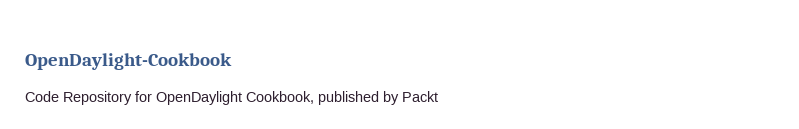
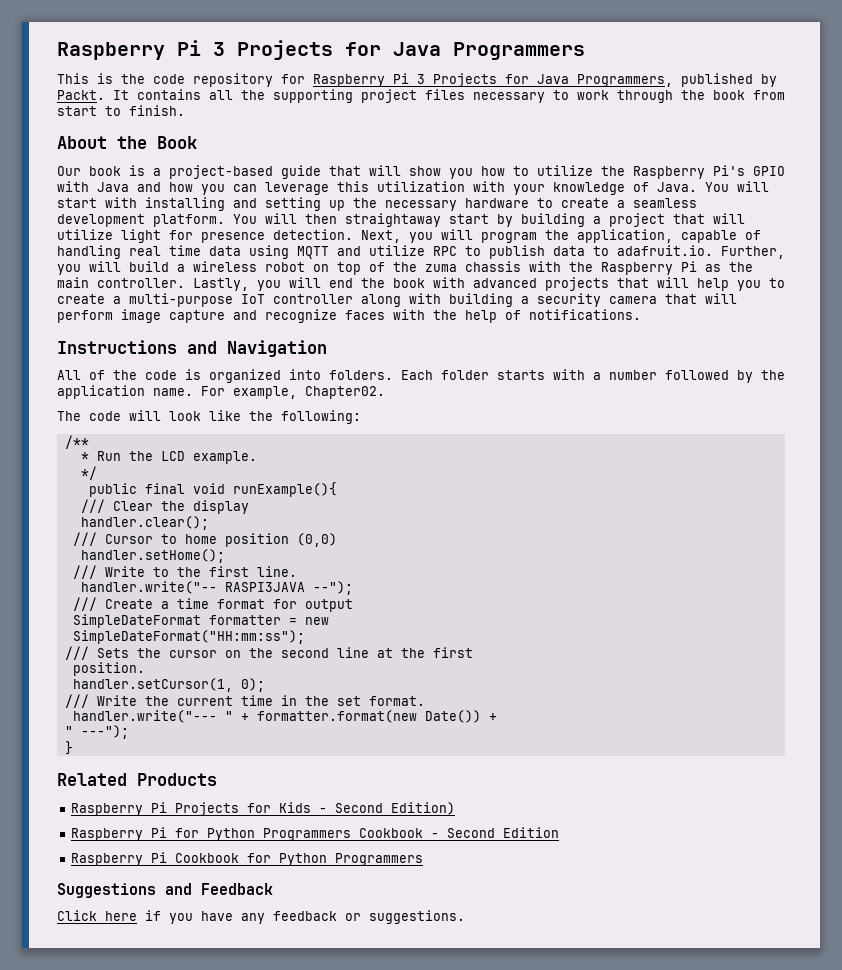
[25,53,232,70] [25,91,438,105] OpenDaylight-Cookbook // Code Repository for OpenDaylight Cookbook, published by Packt -> [57,40,585,60] [57,73,777,87] [57,89,785,103] [57,105,185,116] [57,136,197,149] [57,165,785,179] [57,181,769,195] [57,197,697,211] [57,213,745,227] [57,229,761,243] [57,245,785,259] [57,261,753,275] [57,277,785,291] [57,293,737,307] [57,309,641,323] [57,340,327,357] [57,369,785,383] [57,385,385,399] [57,410,361,424] [64,435,89,449] [80,451,257,464] [80,466,97,480] [88,482,337,497] [80,499,249,514] [80,516,209,530] [72,532,337,547] [80,549,225,563] [72,565,297,579] [80,581,353,595] [72,597,353,612] [72,614,329,628] [72,630,305,644] [64,646,473,660] [72,662,145,676] [72,678,265,692] [64,694,425,708] [72,710,497,723] [64,725,129,739] [64,741,73,755] [57,773,217,786] [70,802,455,816] [70,827,559,841] [70,852,423,866] [57,883,273,898] [57,910,465,924] Raspberry Pi 3 Projects for Java Programmers // This is the code repository for Raspberry Pi 3 Projects for Java Programmers, published by Packt. It contains all the supporting project files necessary to work through the book from start to finish. // About the Book // Our book is a project-based guide that will show you how to utilize the Raspberry Pi's GPIO with Java and how you can leverage this utilization with your knowledge of Java. You will start with installing and setting up the necessary hardware to create a seamless development platform. You will then straightaway start by building a project that will utilize light for presence detection. Next, you will program the application, capable of handling real time data using MQTT and utilize RPC to publish data to adafruit.io. Further, you will build a wireless robot on top of the zuma chassis with the Raspberry Pi as the main controller. Lastly, you will end the book with advanced projects that will help you to create a multi-purpose IoT controller along with building a security camera that will perform image capture and recognize faces with the help of notifications. // Instructions and Navigation // All of the code is organized into folders. Each folder starts with a number followed by the application name. For example, Chapter02. // The code will look like the following: // /** // * Run the LCD example. // */ // public final void runExample(){ // /// Clear the display // handler.clear(); // /// Cursor to home position (0,0) // handler.setHome(); // /// Write to the first line. // handler.write("-- RASPI3JAVA --"); // /// Create a time format for output // SimpleDateFormat formatter = new // SimpleDateFormat("HH:mm:ss"); // /// Sets the cursor on the second line at the first // position. // handler.setCursor(1, 0); // /// Write the current time in the set format. // handler.write("--- " + formatter.format(new Date()) + // " ---"); // } // Related Products // Raspberry Pi Projects for Kids - Second Edition) // Raspberry Pi for Python Programmers Cookbook - Second Edition // Raspberry Pi Cookbook for Python Programmers // Suggestions and Feedback // Click here if you have any feedback or suggestions.

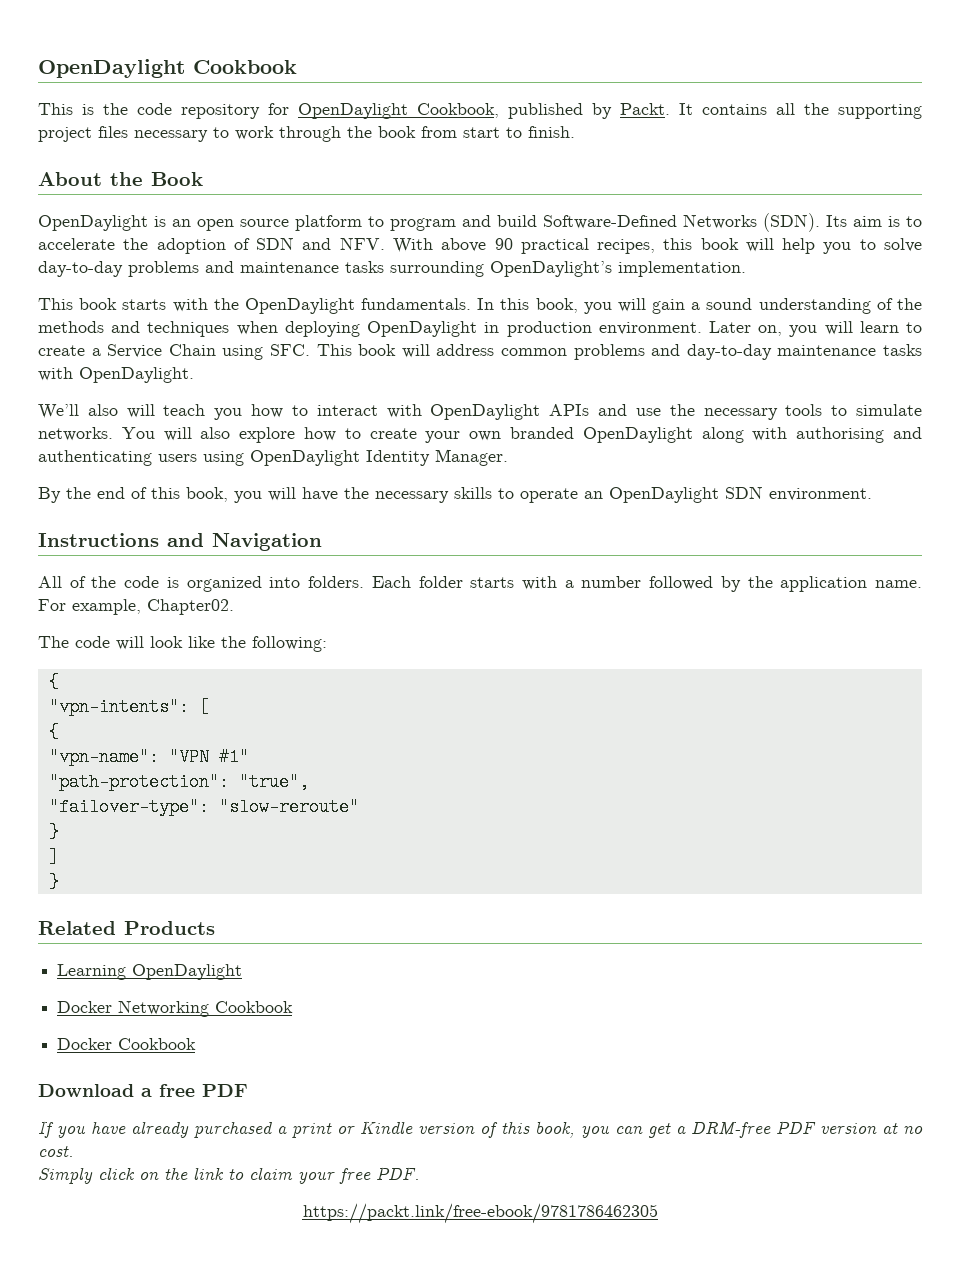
[57,40,585,60] Raspberry Pi 3 Projects for Java Programmers -> [38,59,297,78] OpenDaylight Cookbook
[313,73,673,87] Raspberry Pi 3 Projects for Java Programmers, -> [298,103,499,119] OpenDaylight Cookbook,
[57,165,785,179] [57,181,769,195] [57,197,697,211] [57,213,745,227] [57,229,761,243] [57,245,785,259] [57,261,753,275] [57,277,785,291] [57,293,737,307] [57,309,641,323] Our book is a project-based guide that will show you how to utilize the Raspberry Pi's GPIO with Java and how you can leverage this utilization with your knowledge of Java. You will start with installing and setting up the necessary hardware to create a seamless development platform. You will then straightaway start by building a project that will utilize light for presence detection. Next, you will program the application, capable of handling real time data using MQTT and utilize RPC to publish data to adafruit.io. Further, you will build a wireless robot on top of the zuma chassis with the Raspberry Pi as the main controller. Lastly, you will end the book with advanced projects that will help you to create a multi-purpose IoT controller along with building a security camera that will perform image capture and recognize faces with the help of notifications. -> [38,213,922,232] [38,237,923,254] [38,261,746,277] [38,298,922,314] [38,321,922,337] [38,344,923,360] [38,367,194,383] [38,404,923,420] [38,427,922,443] [38,449,508,466] [38,486,872,503] OpenDaylight is an open source platform to program and build Software-Defined Networks (SDN). Its aim is to accelerate the adoption of SDN and NFV. With above 90 practical recipes, this book will help you to solve day-to-day problems and maintenance tasks surrounding OpenDaylight’s implementation. // This book starts with the OpenDaylight fundamentals. In this book, you will gain a sound understanding of the methods and techniques when deploying OpenDaylight in production environment. Later on, you will learn to create a Service Chain using SFC. This book will address common problems and day-to-day maintenance tasks with OpenDaylight. // We’ll also will teach you how to interact with OpenDaylight APIs and use the necessary tools to simulate networks. You will also explore how to create your own branded OpenDaylight along with authorising and authenticating users using OpenDaylight Identity Manager. // By the end of this book, you will have the necessary skills to operate an OpenDaylight SDN environment.
[64,435,89,449] [80,451,257,464] [80,466,97,480] [88,482,337,497] [80,499,249,514] [80,516,209,530] [72,532,337,547] [80,549,225,563] [72,565,297,579] [80,581,353,595] [72,597,353,612] [72,614,329,628] [72,630,305,644] [64,646,473,660] [72,662,145,676] [72,678,265,692] [64,694,425,708] [72,710,497,723] [64,725,129,739] [64,741,73,755] [57,773,217,786] [70,802,455,816] [70,827,559,841] [70,852,423,866] [57,883,273,898] [57,910,465,924] /** // * Run the LCD example. // */ // public final void runExample(){ // /// Clear the display // handler.clear(); // /// Cursor to home position (0,0) // handler.setHome(); // /// Write to the first line. // handler.write("-- RASPI3JAVA --"); // /// Create a time format for output // SimpleDateFormat formatter = new // SimpleDateFormat("HH:mm:ss"); // /// Sets the cursor on the second line at the first // position. // handler.setCursor(1, 0); // /// Write the current time in the set format. // handler.write("--- " + formatter.format(new Date()) + // " ---"); // } // Related Products // Raspberry Pi Projects for Kids - Second Edition) // Raspberry Pi for Python Programmers Cookbook - Second Edition // Raspberry Pi Cookbook for Python Programmers // Suggestions and Feedback // Click here if you have any feedback or suggestions. -> [48,673,59,691] [48,698,209,716] [48,723,59,741] [48,748,249,766] [48,773,309,791] [48,798,359,816] [48,823,59,841] [48,848,59,866] [48,873,59,891] [38,921,215,935] [57,964,243,980] [57,1000,294,1017] [57,1038,197,1050] [38,1084,248,1097] [38,1121,923,1138] [38,1146,74,1157] [38,1167,420,1184] [302,1203,658,1224] { // "vpn-intents": [ // { // "vpn-name": "VPN #1" // "path-protection": "true", // "failover-type": "slow-reroute" // } // ] // } // Related Products // Learning OpenDaylight // Docker Networking Cookbook // Docker Cookbook // Download a free PDF // If you have already purchased a print or Kindle version of this book, you can get a DRM-free PDF version at no cost. // Simply click on the link to claim your free PDF. // https://packt.link/free-ebook/9781786462305

